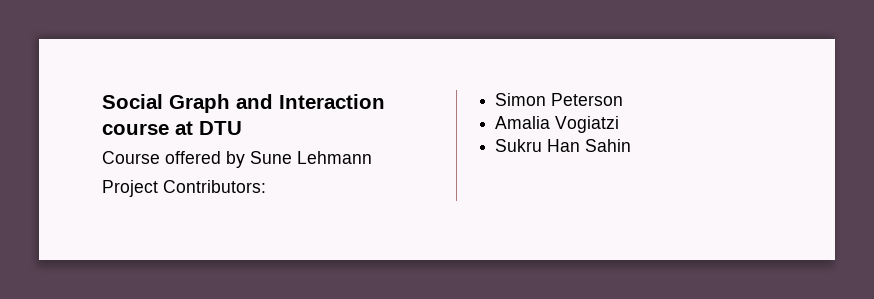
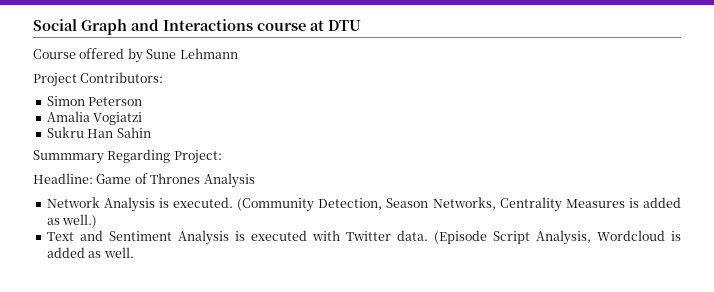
[279,94,385,109] Interaction -> [163,19,253,31] Interactions
(632, 145) none -> [33,149,222,164] [33,173,255,188] [46,197,682,212] [46,214,98,228] [46,230,681,245] [46,247,134,258] // Summmary Regarding Project: // Headline: Game of Thrones Analysis // Network Analysis is executed. (Community Detection, Season Networks, Centrality Measures is added as well.) // Text and Sentiment Analysis is executed with Twitter data. (Episode Script Analysis, Wordcloud is added as well.

